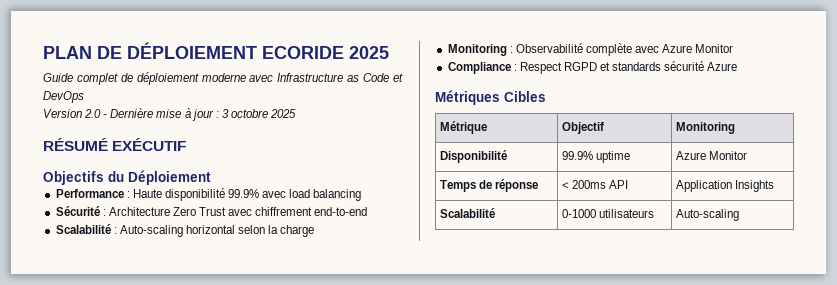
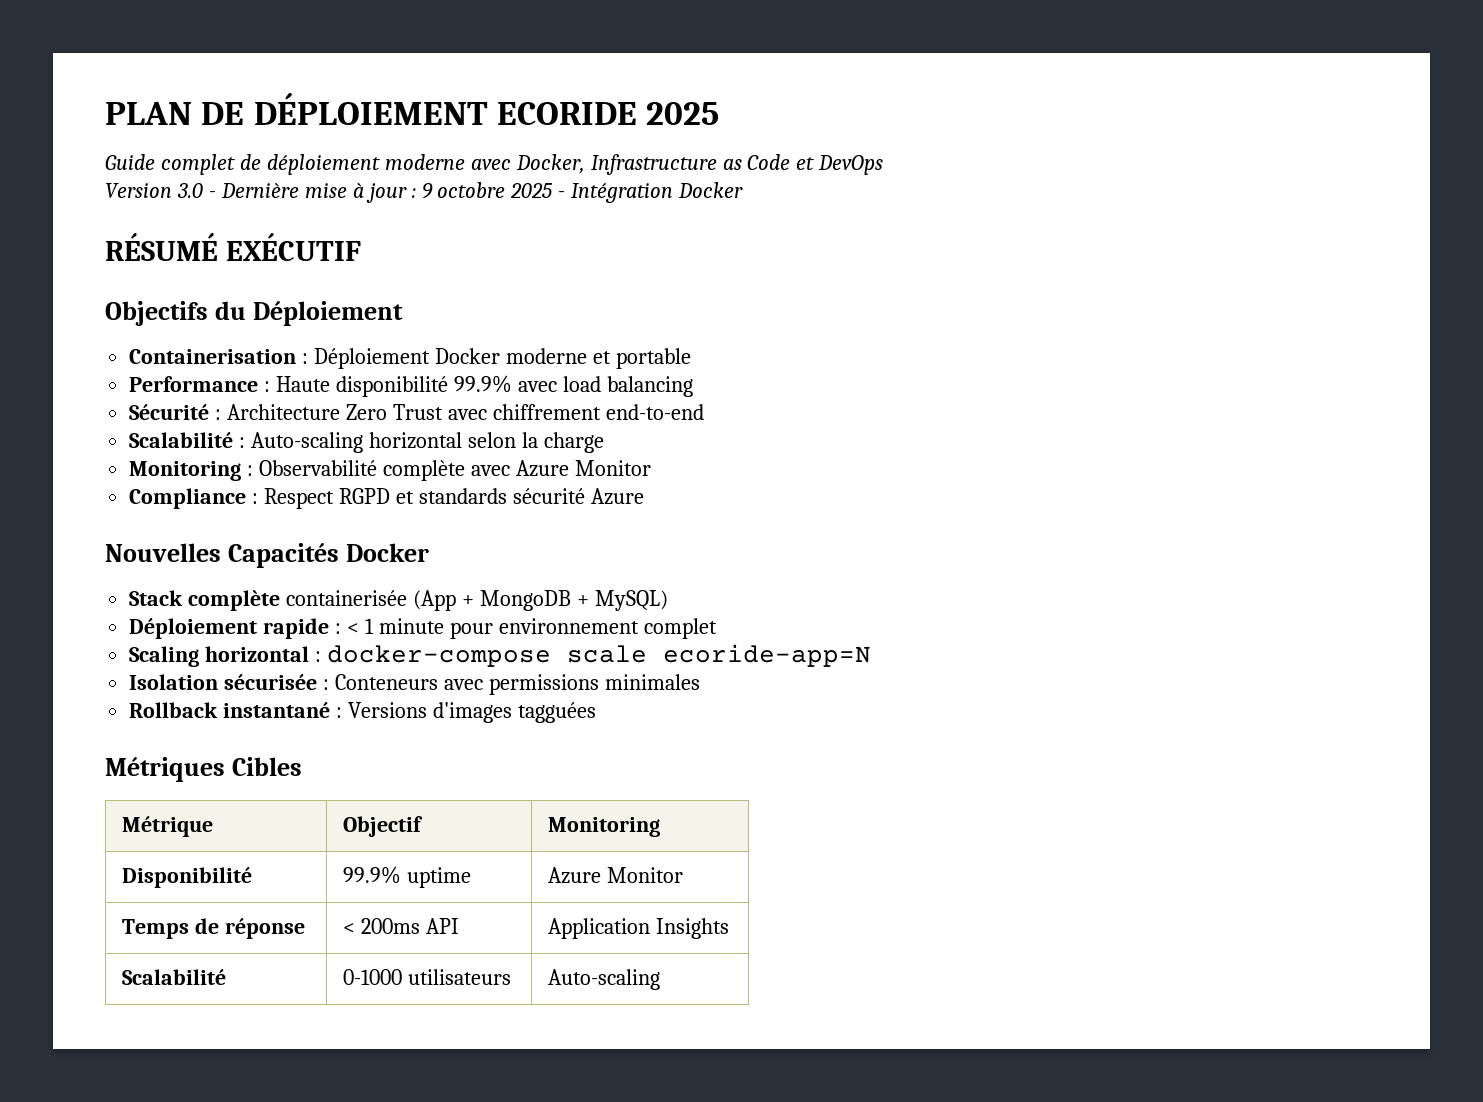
(274, 78) none -> [515,154,585,174] Docker,
[84,109,102,118] 2.0 -> [176,183,203,198] 3.0
[221,109,229,118] 3 -> [421,183,433,199] 9
(297, 113) none -> [558,182,744,203] - Intégration Docker
(211, 177) none -> [129,348,691,369] // Containerisation : Déploiement Docker moderne et portable
(738, 66) none -> [105,543,429,568] [129,590,668,611] [129,618,717,639] [129,644,872,667] [129,674,700,695] [129,702,596,723] // Nouvelles Capacités Docker // Stack complète containerisée (App + MongoDB + MySQL) // Déploiement rapide : < 1 minute pour environnement complet // Scaling horizontal : docker-compose scale ecoride-app=N // Isolation sécurisée : Conteneurs avec permissions minimales // Rollback instantané : Versions d'images tagguées

